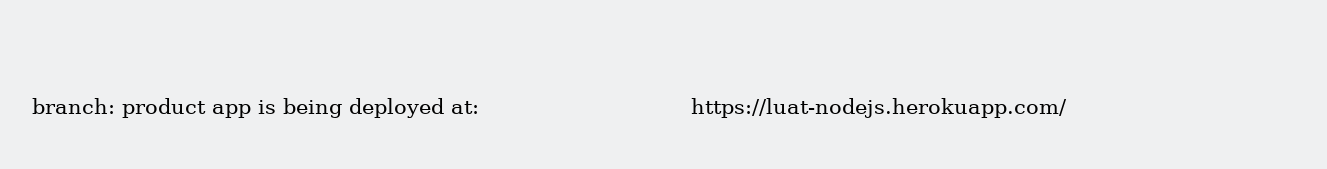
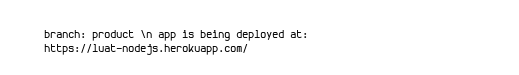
(206, 108) none -> [140,30,152,38] \n

